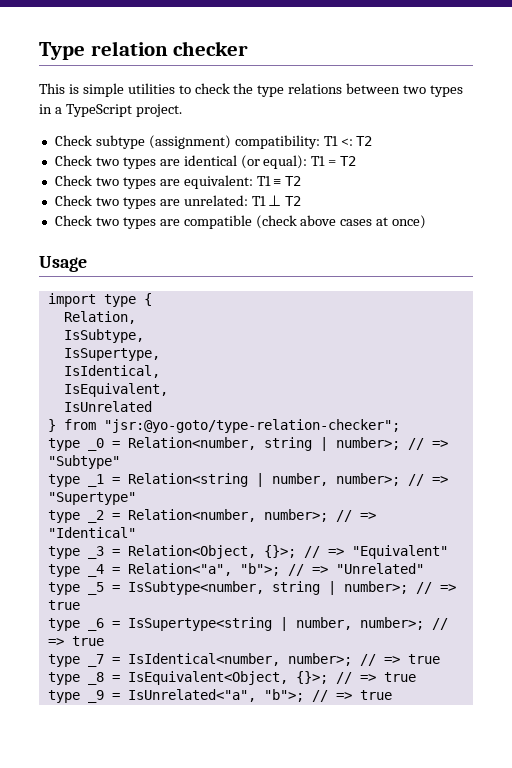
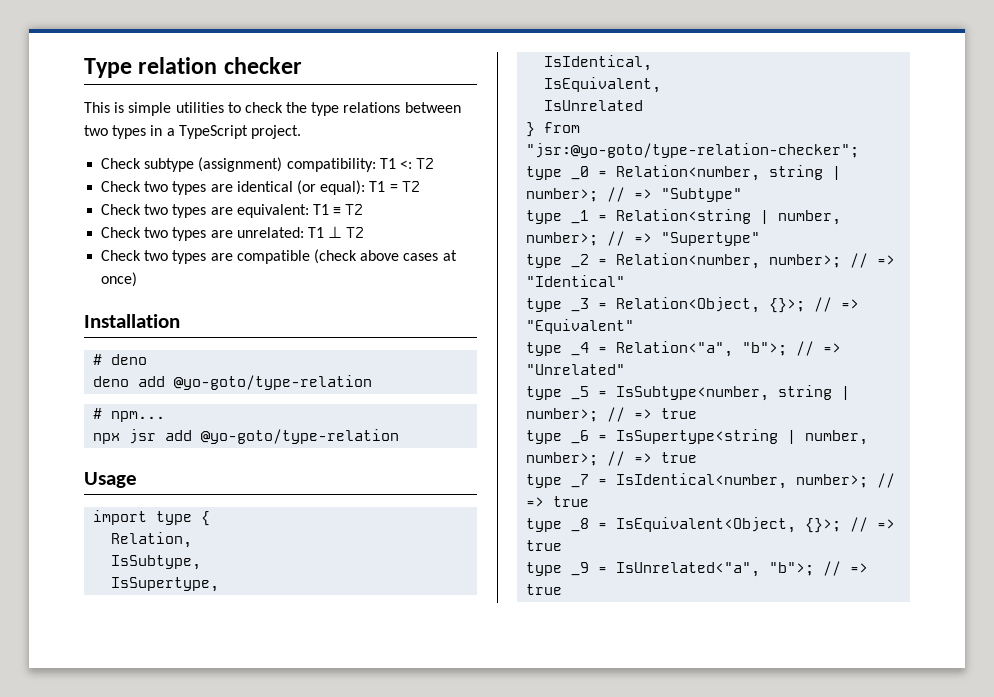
(427, 222) none -> [84,314,180,328] [93,354,148,365] [93,375,373,390] [93,408,166,422] [93,429,400,444] // Installation // # deno // deno add @yo-goto/type-relation // # npm... // npx jsr add @yo-goto/type-relation

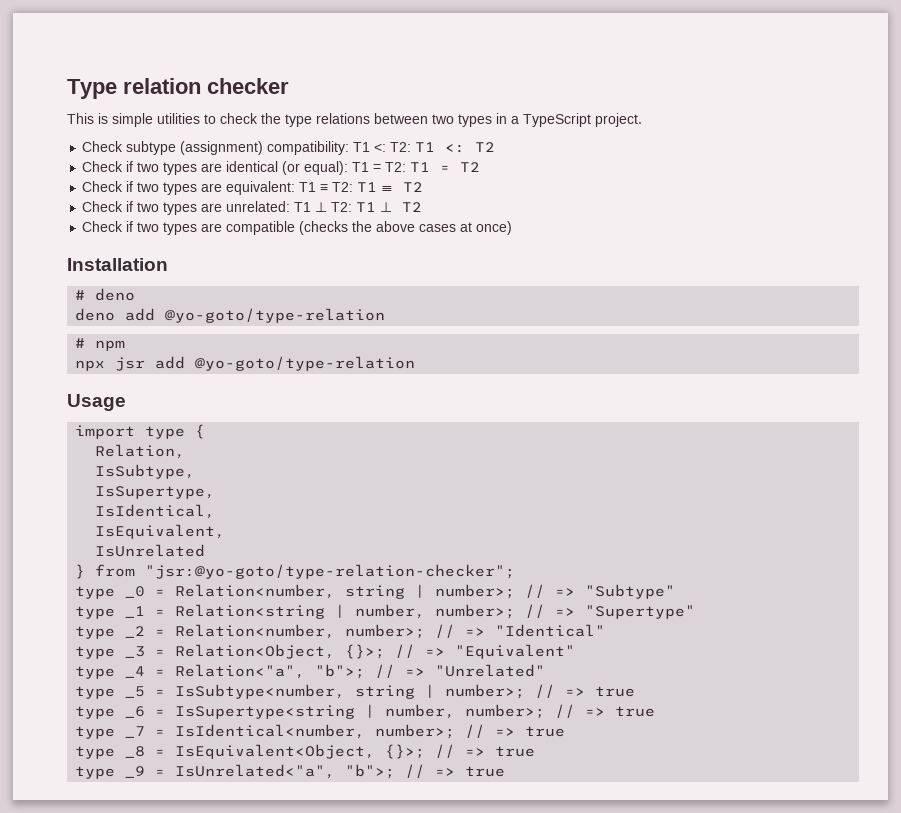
[416,158,435,169] [101,181,142,192] T2 // Check -> [390,142,496,153] [82,161,134,172] T2: T1 <: T2 // Check if
[401,181,420,192] [101,204,142,215] T2 // Check -> [385,162,481,172] [82,181,134,192] T2: T1 = T2 // Check if
[345,204,364,215] [101,227,142,238] T2 // Check -> [332,182,424,192] [82,201,134,212] T2: T1 ≡ T2 // Check if
[346,227,365,238] [101,250,142,261] T2 // Check -> [331,202,423,212] [82,221,134,232] T2: T1 ⊥ T2 // Check if
[313,249,357,264] (check -> [299,221,373,235] (checks the
[111,411,166,422] npm... -> [95,340,126,351] npm

